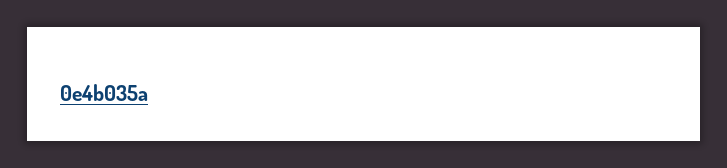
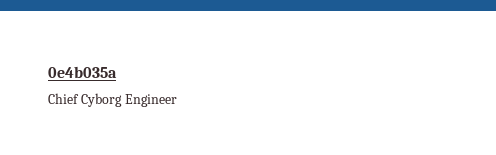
(148, 92) none -> [48,93,177,107] // Chief Cyborg Engineer

